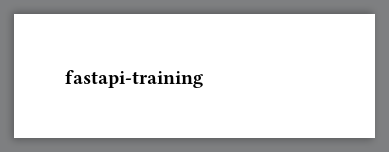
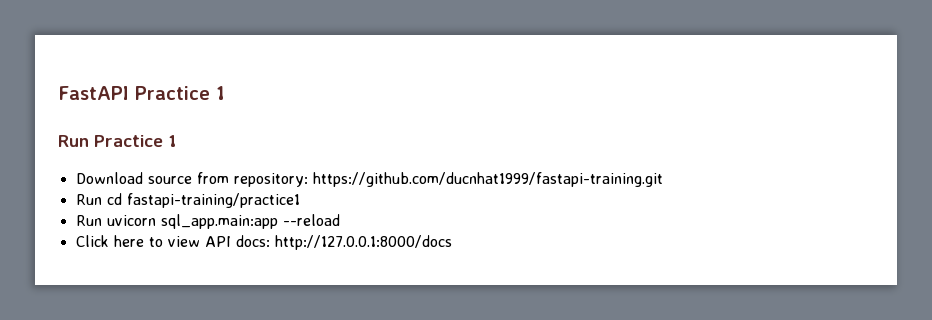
[65,70,203,88] fastapi-training -> [58,86,225,100] [58,135,177,147] [75,172,663,187] [75,193,300,208] [75,214,340,229] [75,235,452,250] FastAPI Practice 1 // Run Practice 1 // Download source from repository: https://github.com/ducnhat1999/fastapi-training.git // Run cd fastapi-training/practice1 // Run uvicorn sql_app.main:app --reload // Click here to view API docs: http://127.0.0.1:8000/docs

